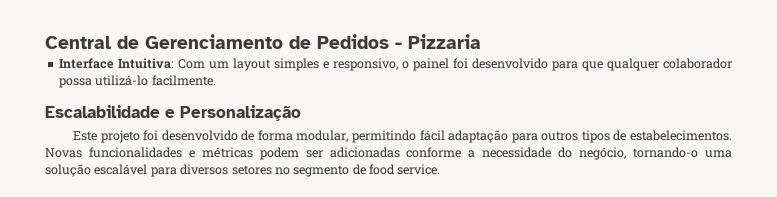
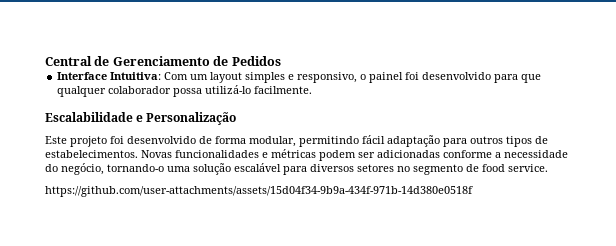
[395,34,481,49] - Pizzaria -> (281, 61) none
(441, 169) none -> [45,186,473,197] // https://github.com/user-attachments/assets/15d04f34-9b9a-434f-971b-14d380e0518f

